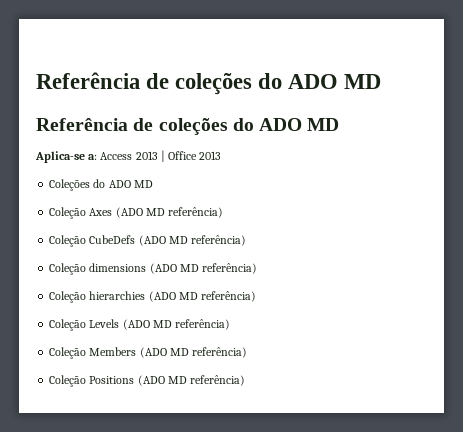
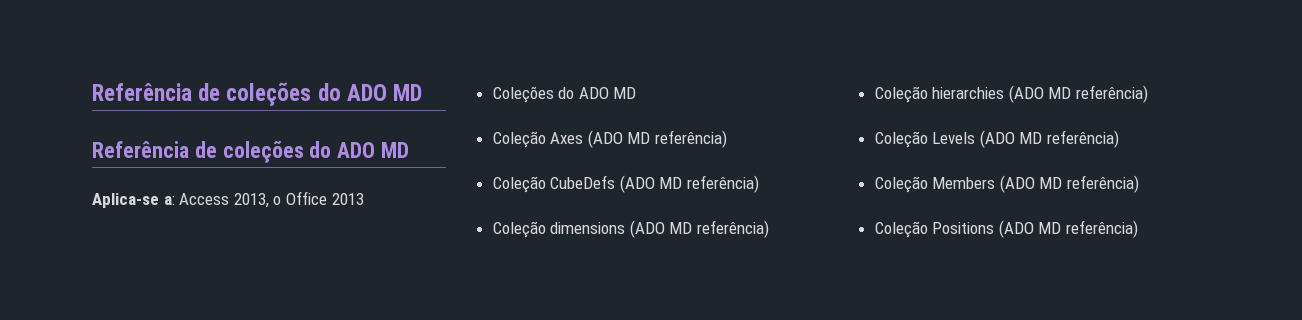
[135,150,165,162] 2013 | -> [233,193,282,208] 2013, o

